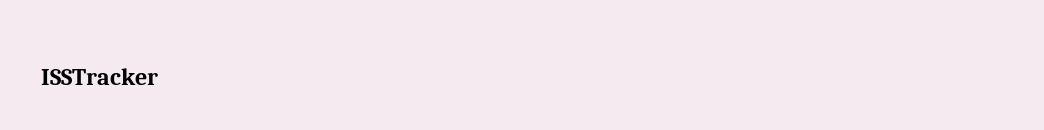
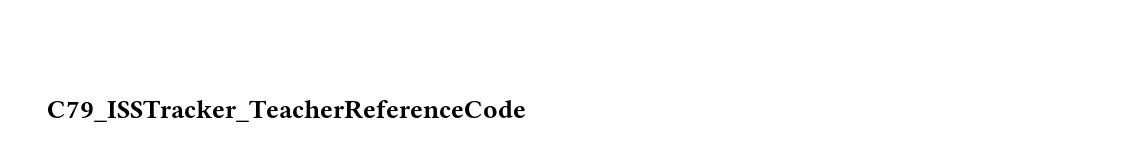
[41,68,158,85] ISSTracker -> [47,100,526,122] C79_ISSTracker_TeacherReferenceCode

